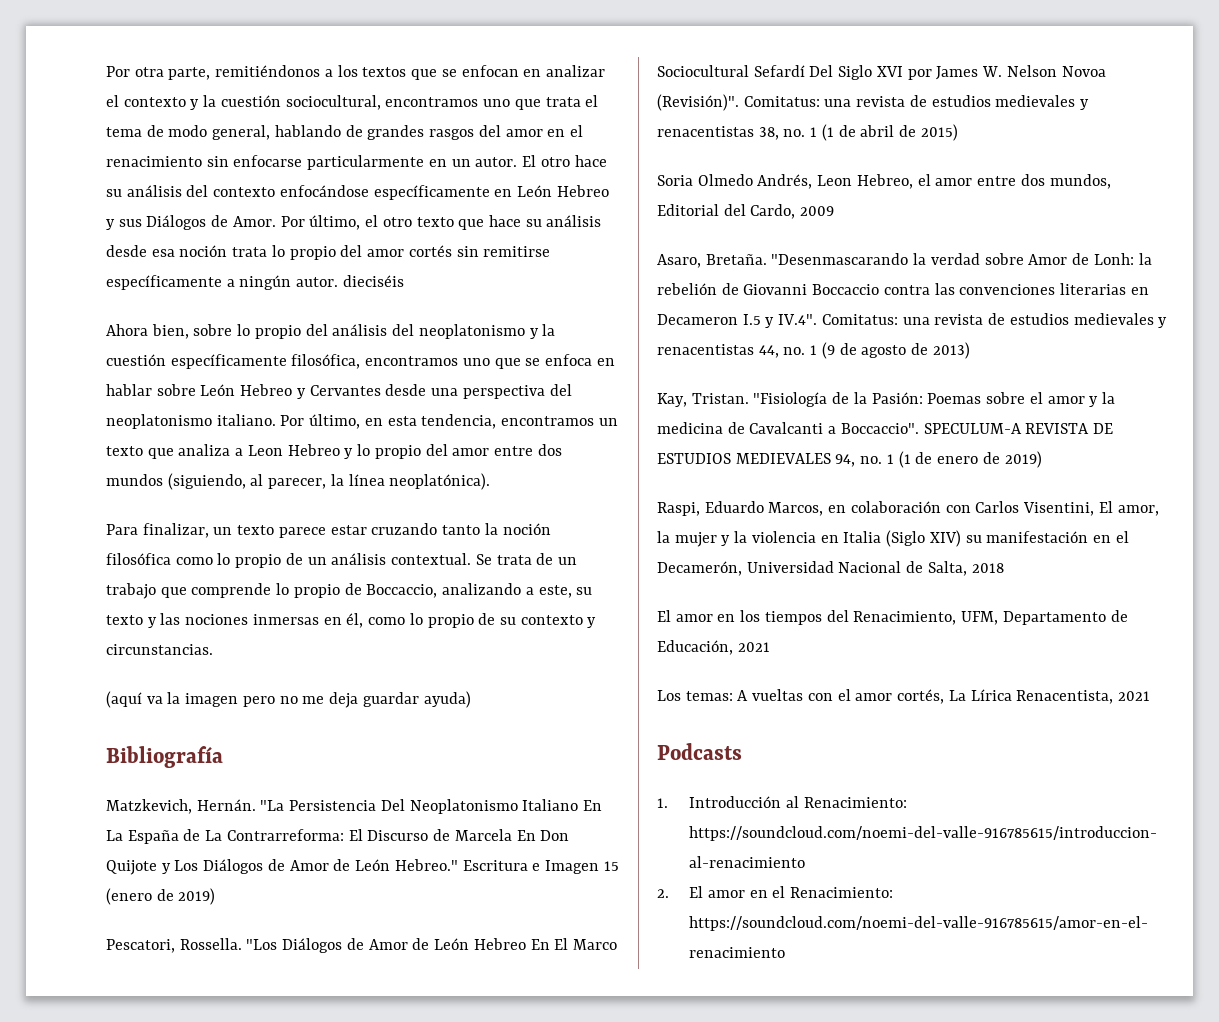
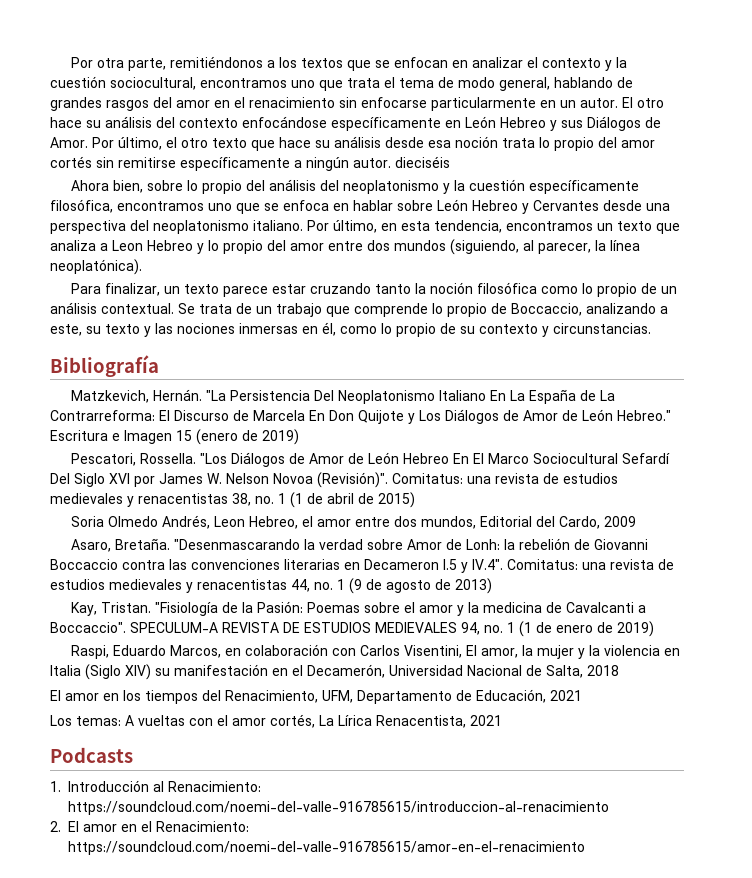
[106,691,471,708] // (aquí va la imagen pero no me deja guardar ayuda) -> (651, 328) none

